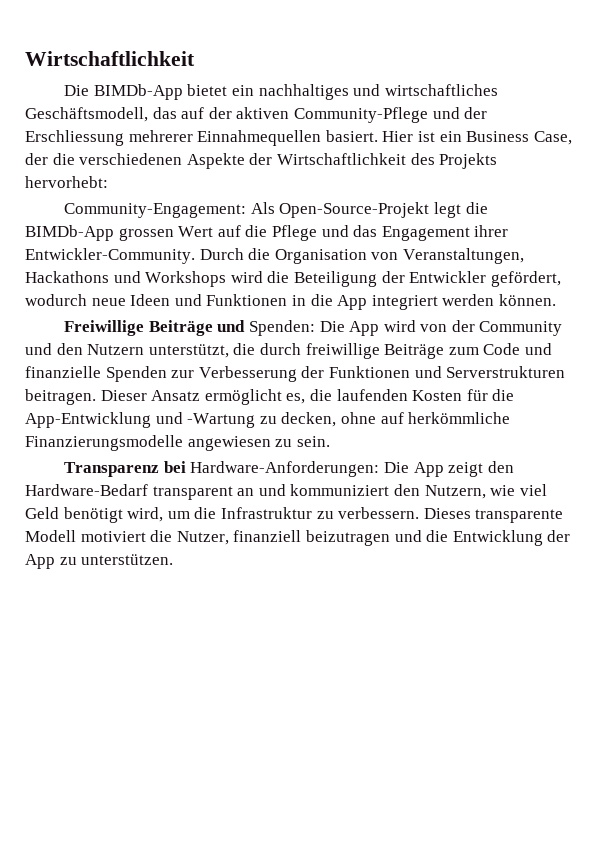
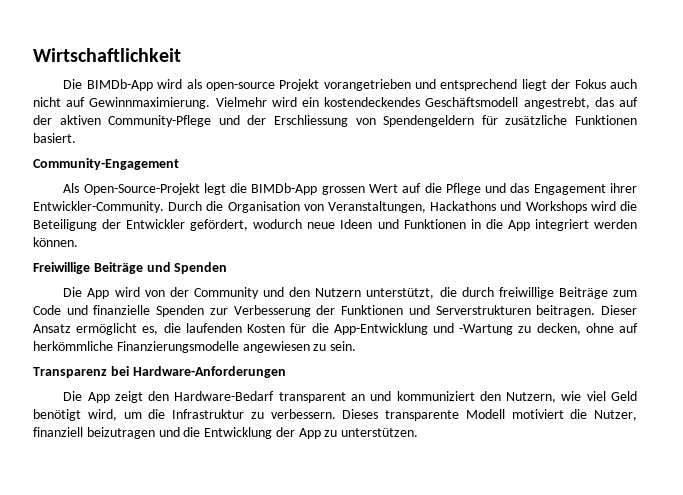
[187,84,498,100] [25,107,148,122] bietet ein nachhaltiges und wirtschaftliches Geschäftsmodell, -> [157,79,637,91] [33,97,590,109] wird als open-source Projekt vorangetrieben und entsprechend liegt der Fokus auch nicht auf Gewinnmaximierung. Vielmehr wird ein kostendeckendes Geschäftsmodell angestrebt,
[128,130,572,146] [25,153,498,169] [25,176,108,188] [64,203,247,218] mehrerer Einnahmequellen basiert. Hier ist ein Business Case, der die verschiedenen Aspekte der Wirtschaftlichkeit des Projekts hervorhebt: // Community-Engagement: -> [355,115,638,127] [33,133,76,143] [33,158,179,170] von Spendengeldern für zusätzliche Funktionen basiert. // Community-Engagement //
[248,320,315,336] Spenden: -> [174,262,228,274] Spenden //
[190,461,380,477] Hardware-Anforderungen: -> [132,366,286,378] Hardware-Anforderungen //

